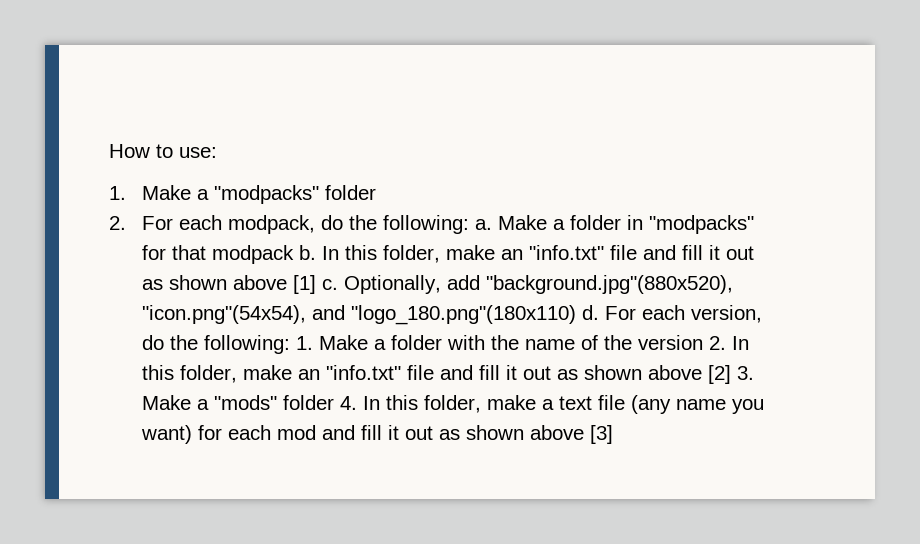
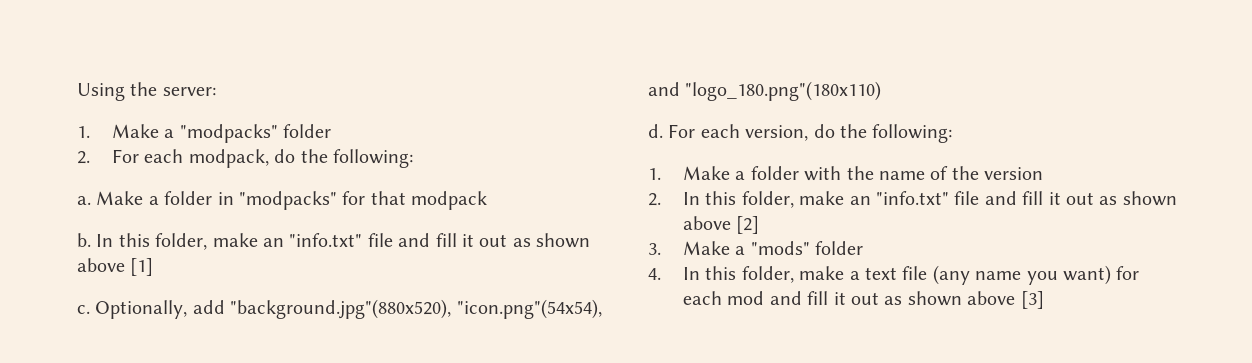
[109,144,217,158] How to use: -> [77,82,216,101] Using the server:
(469, 224) none -> (413, 158) //
(294, 254) none -> (488, 200) //
(316, 284) none -> (154, 267) //
(576, 315) none -> (882, 91) //
(290, 344) none -> (953, 133) //
(703, 342) none -> (1044, 173) //
(731, 374) none -> (760, 225) //
(334, 402) none -> (864, 248) //

